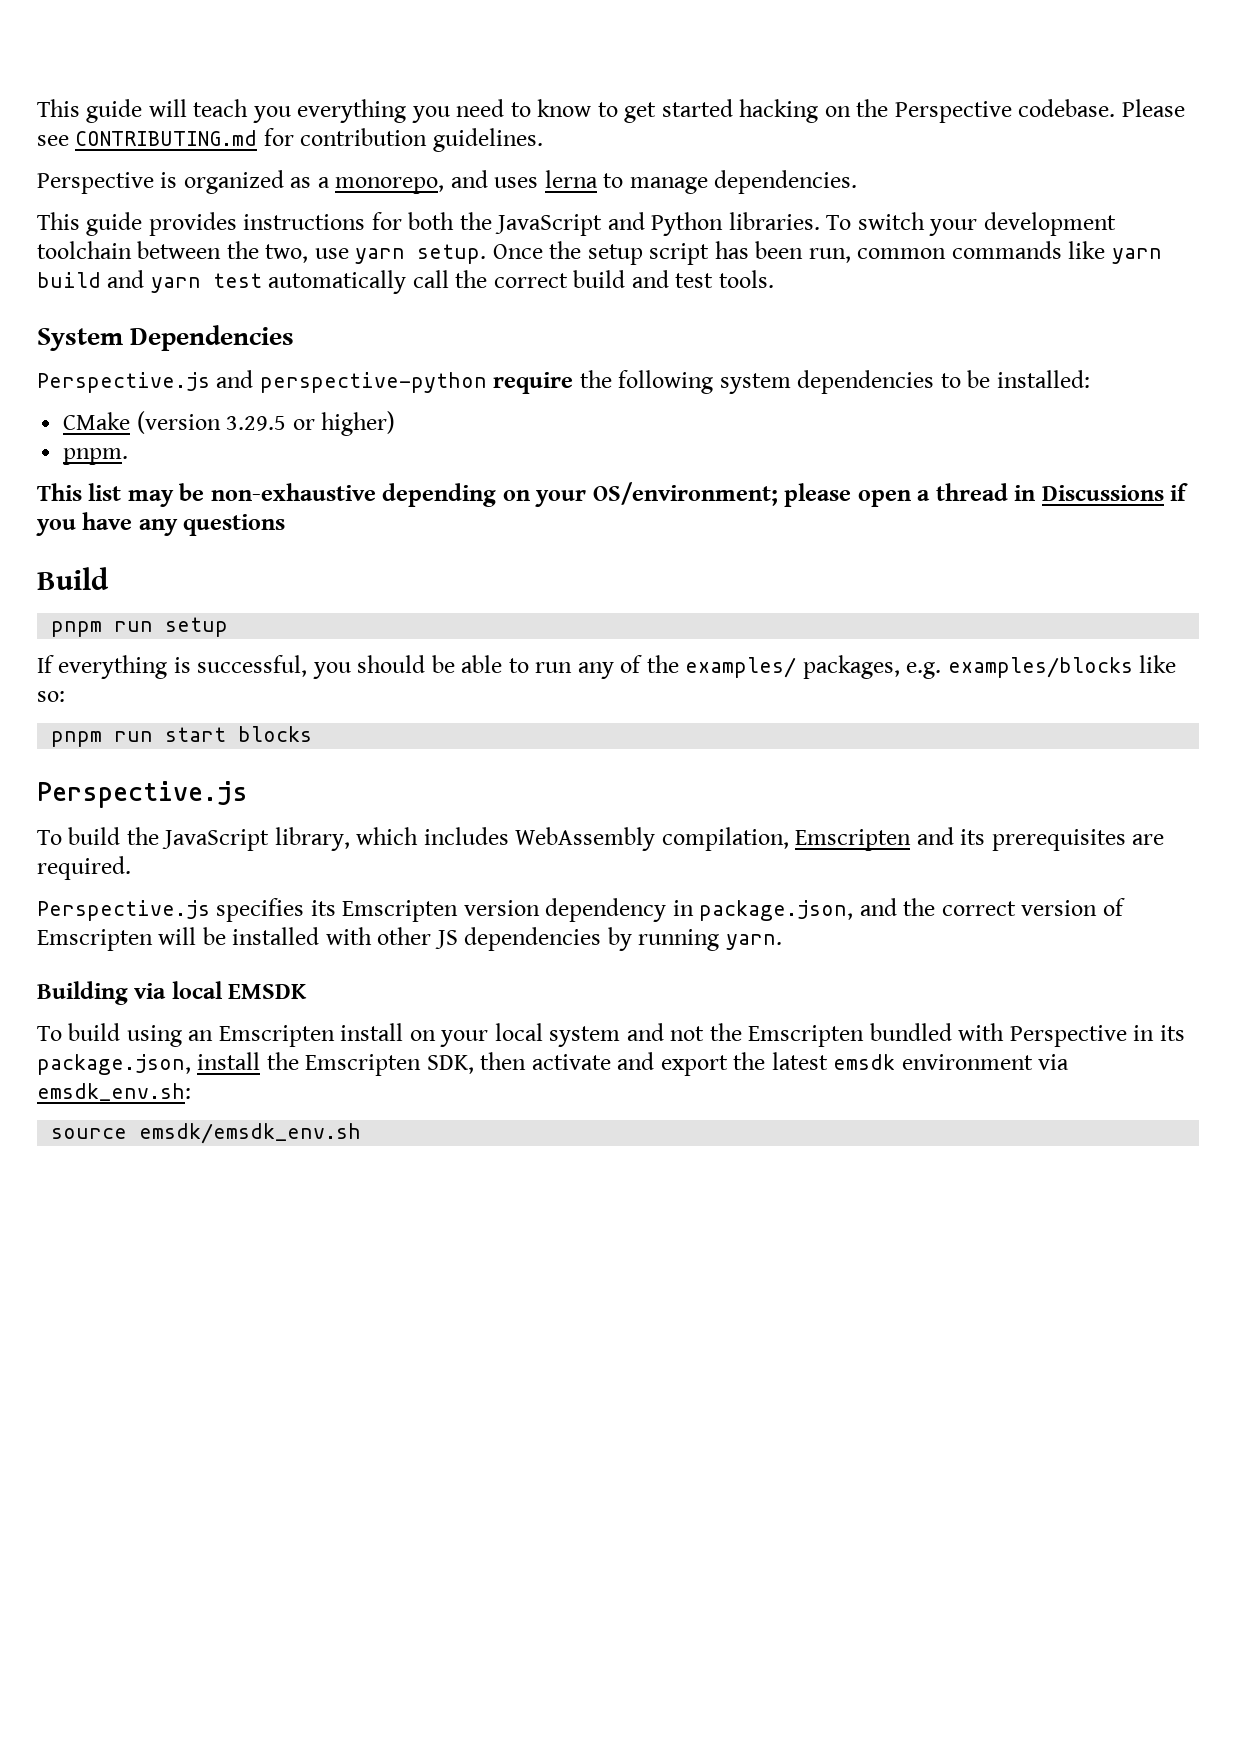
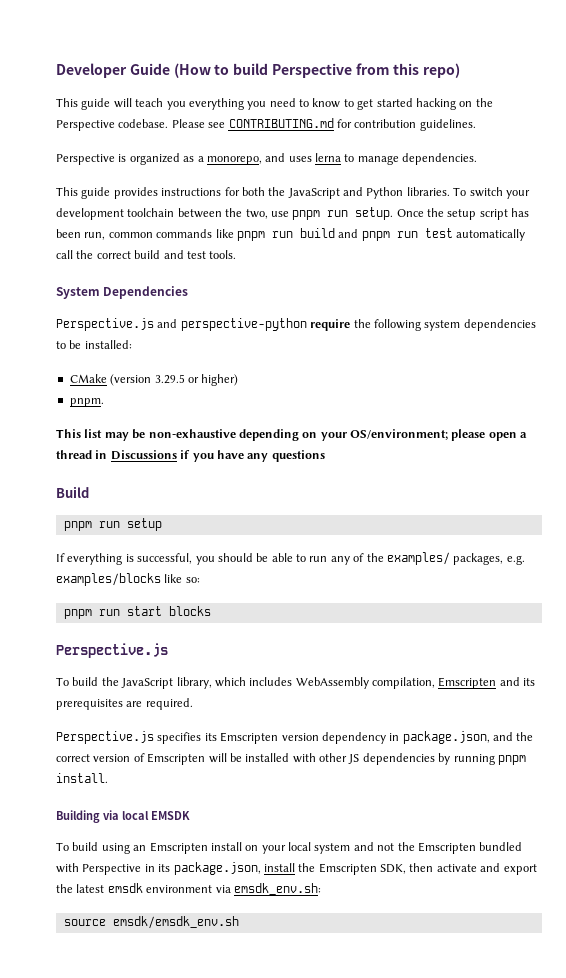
(37, 108) none -> [56,63,461,78] Developer Guide (How to build Perspective from this repo) //
[355,248,406,264] yarn -> [292,210,349,220] pnpm run
[1111,248,1162,264] [37,270,201,293] yarn build and yarn -> [236,228,418,241] pnpm run build and pnpm run
[725,934,782,950] yarn. -> [497,755,526,765] [56,773,108,783] pnpm install.

